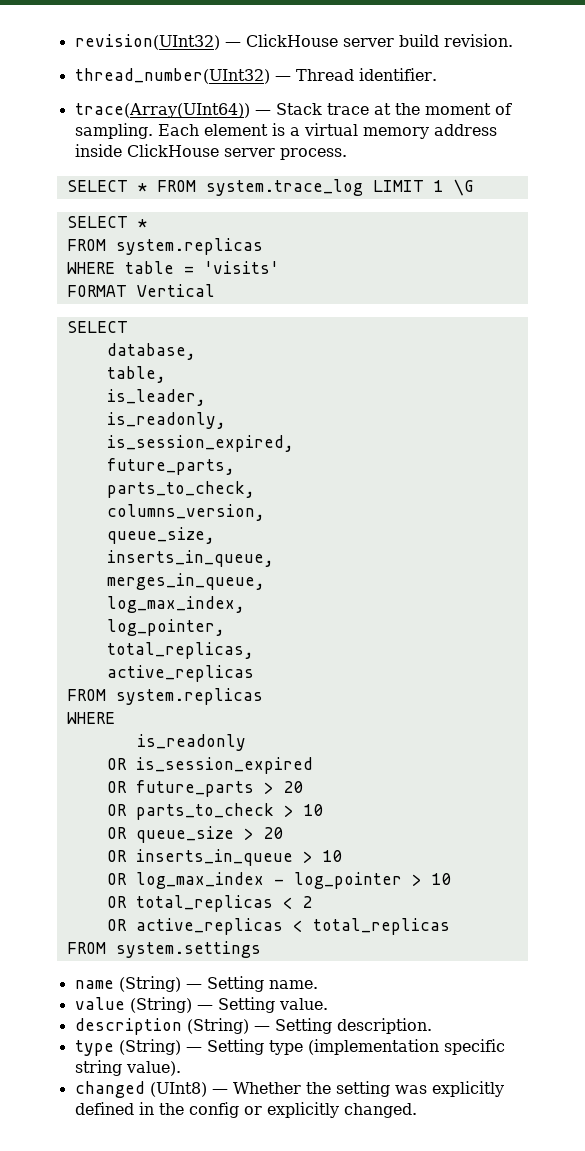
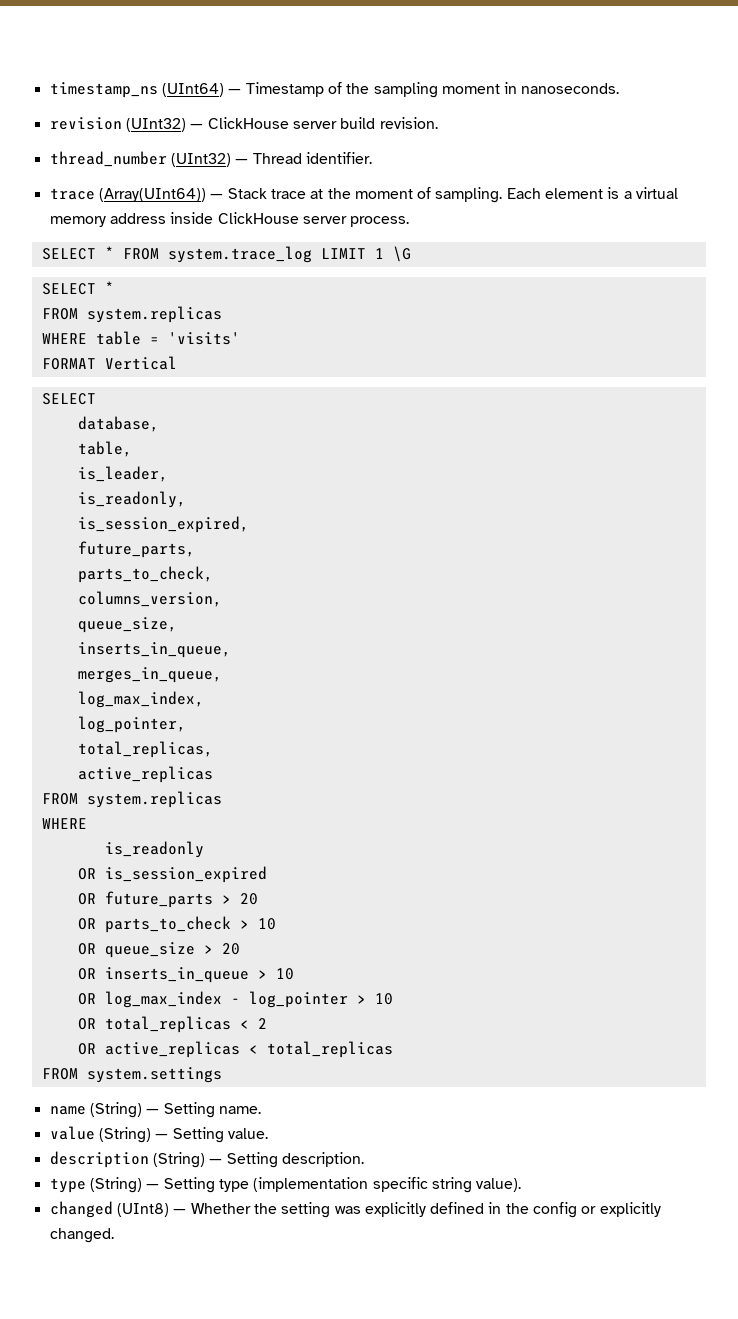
[74,34,220,50] revision(UInt32) -> [49,82,620,98] [49,117,186,132] timestamp_ns (UInt64) — Timestamp of the sampling moment in nanoseconds. // revision (UInt32)
[74,68,270,84] thread_number(UInt32) -> [49,151,231,167] thread_number (UInt32)
[74,103,250,118] trace(Array(UInt64)) -> [49,188,206,202] trace (Array(UInt64))

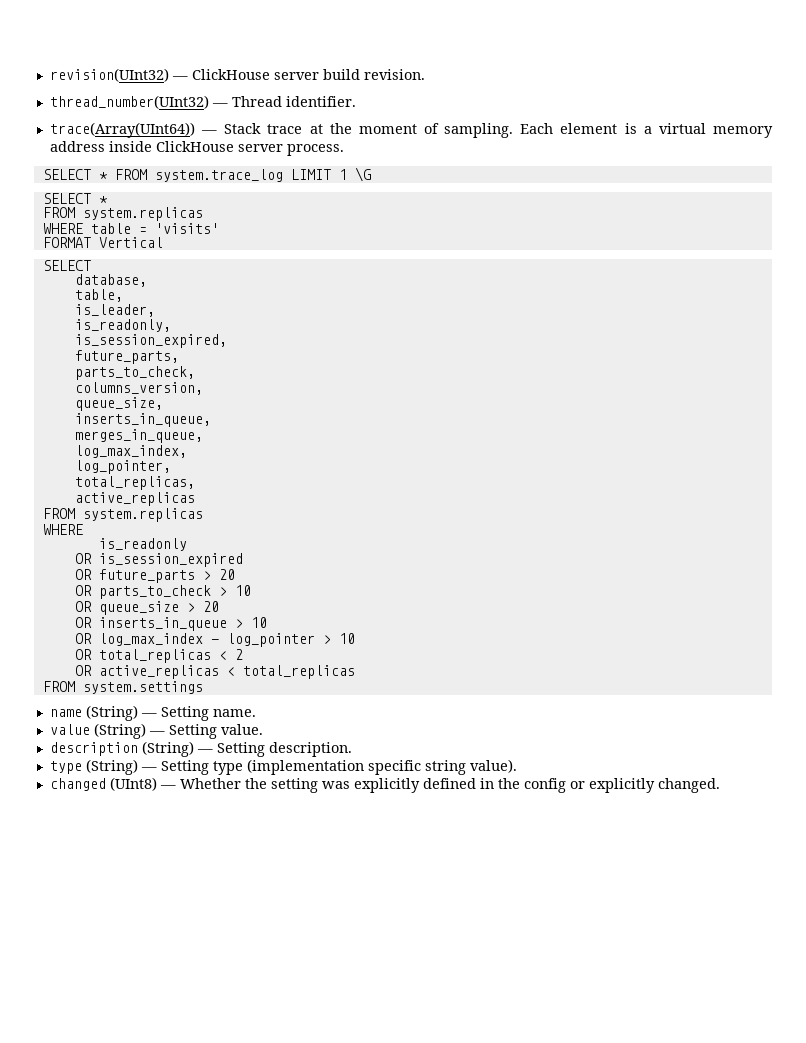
[49,82,620,98] [49,117,186,132] timestamp_ns (UInt64) — Timestamp of the sampling moment in nanoseconds. // revision (UInt32) -> [49,68,169,82] revision(UInt32)
[49,151,231,167] thread_number (UInt32) -> [49,95,209,109] thread_number(UInt32)
[49,188,206,202] trace (Array(UInt64)) -> [49,122,195,138] trace(Array(UInt64))

